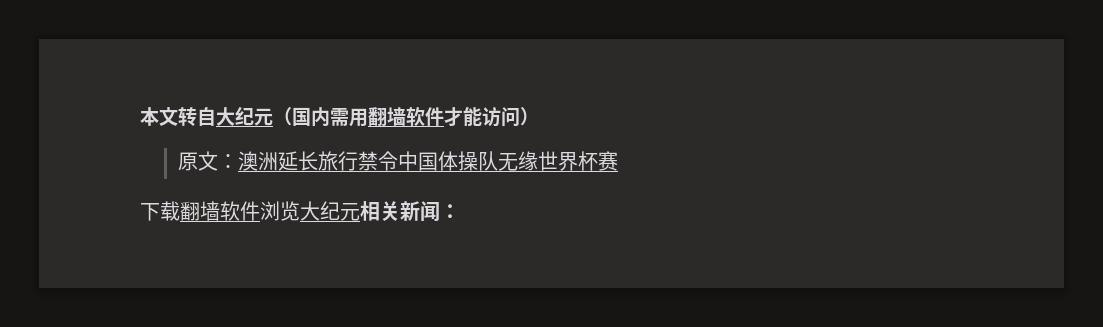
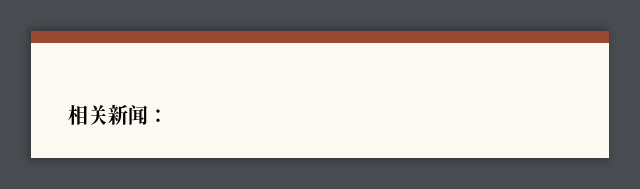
[140,106,539,127] [177,151,618,171] [140,201,360,221] 本文转自大纪元（国内需用翻墙软件才能访问） // 原文：澳洲延长旅行禁令中国体操队无缘世界杯赛 // 下载翻墙软件浏览大纪元 -> (68, 115) none

